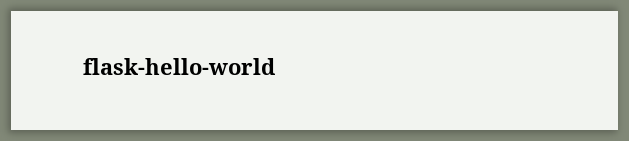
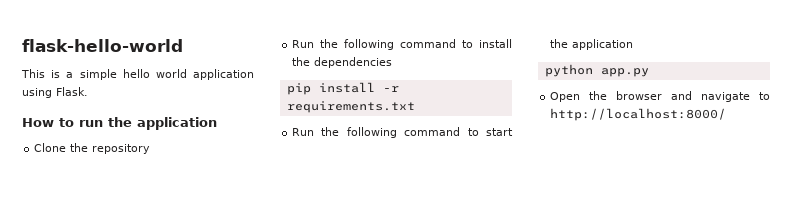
(275, 66) none -> [21,69,254,80] [22,87,88,98] [22,117,217,130] [34,143,151,154] [292,39,512,50] [292,57,393,68] [286,82,399,95] [286,101,415,113] [292,127,513,138] [550,39,634,50] [544,64,649,77] [550,91,770,102] [550,108,727,121] // This is a simple hello world application using Flask. // How to run the application // Clone the repository // Run the following command to install the dependencies // pip install -r requirements.txt // Run the following command to start the application // python app.py // Open the browser and navigate to http://localhost:8000/

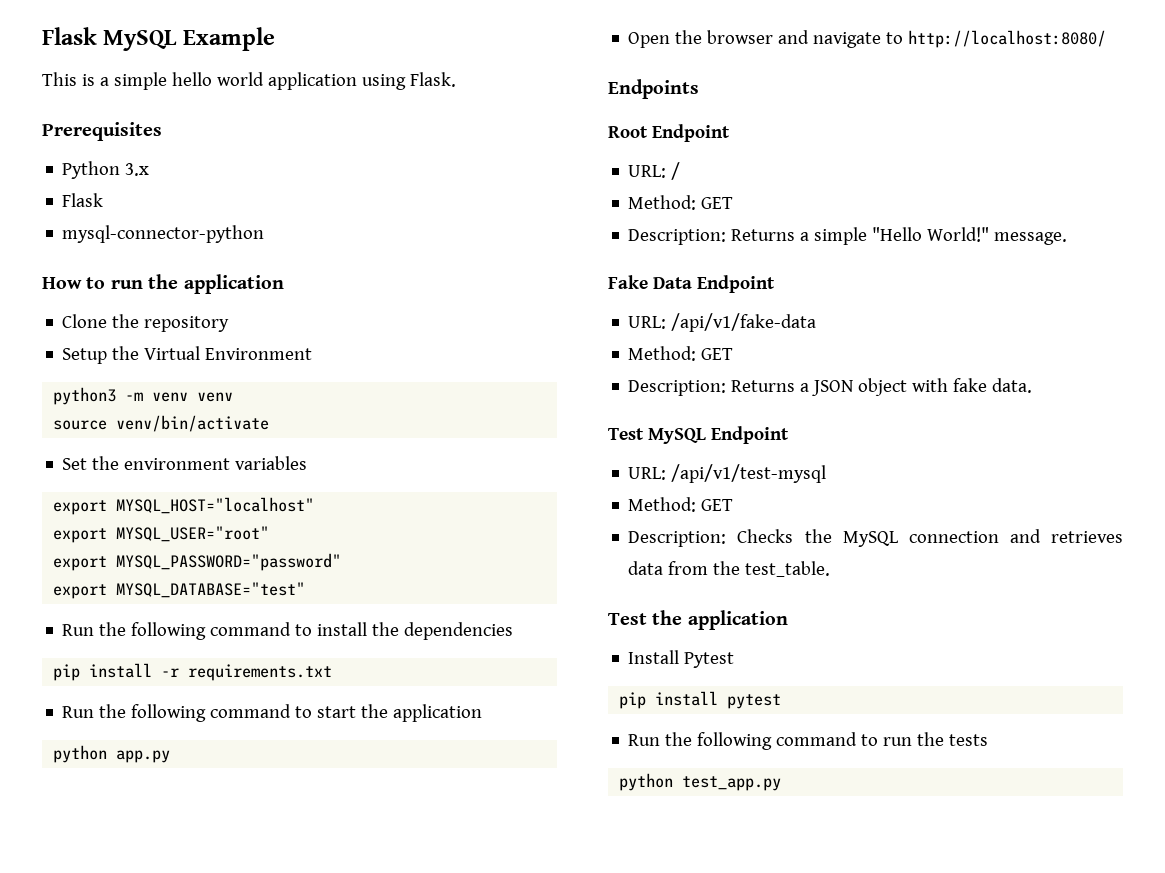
[22,39,183,52] flask-hello-world -> [42,27,275,51] Flask MySQL Example
(88, 91) none -> [42,122,162,141] [62,161,150,179] [62,193,104,207] [62,225,265,243] // Prerequisites // Python 3.x // Flask // mysql-connector-python
(151, 149) none -> [62,346,313,364] [53,387,234,405] [53,415,270,432] [62,456,308,470] [53,497,315,515] [53,526,270,543] [53,553,342,571] [53,582,306,599] // Setup the Virtual Environment // python3 -m venv venv // source venv/bin/activate // Set the environment variables // export MYSQL_HOST="localhost" // export MYSQL_USER="root" // export MYSQL_PASSWORD="password" // export MYSQL_DATABASE="test"
[550,108,727,121] http://localhost:8000/ -> [908,30,1107,48] [608,79,699,99] [608,124,730,142] [628,162,681,180] [628,195,734,210] [628,227,1068,245] [608,275,775,293] [628,313,817,332] [628,346,734,361] [628,378,1033,396] [608,426,789,444] [628,464,827,483] [628,497,734,512] [628,529,1123,547] [628,561,831,577] [608,610,788,630] [628,650,735,668] [619,691,782,709] [628,732,989,750] [619,773,782,791] http://localhost:8080/ // Endpoints // Root Endpoint // URL: / // Method: GET // Description: Returns a simple "Hello World!" message. // Fake Data Endpoint // URL: /api/v1/fake-data // Method: GET // Description: Returns a JSON object with fake data. // Test MySQL Endpoint // URL: /api/v1/test-mysql // Method: GET // Description: Checks the MySQL connection and retrieves data from the test_table. // Test the application // Install Pytest // pip install pytest // Run the following command to run the tests // python test_app.py

